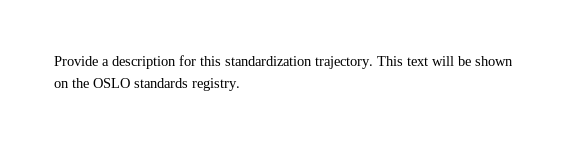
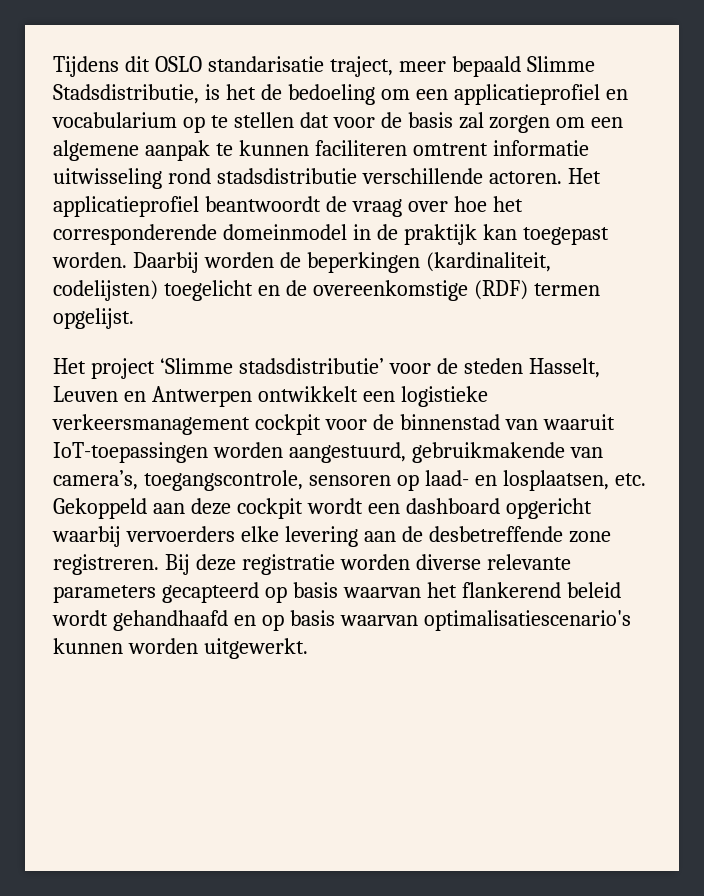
[54,55,513,69] [54,78,240,91] Provide a description for this standardization trajectory. This text will be shown on the OSLO standards registry. -> [53,56,595,77] [53,84,628,105] [52,112,624,133] [53,140,589,161] [53,168,601,189] [53,196,523,217] [53,224,609,245] [52,252,551,273] [53,280,600,301] [53,308,134,329] [53,358,600,379] [53,386,488,407] [52,414,615,435] [53,442,603,463] [53,470,646,491] [53,498,592,519] [52,526,611,547] [53,554,571,575] [53,582,621,603] [52,610,631,631] [53,638,308,659] Tijdens dit OSLO standarisatie traject, meer bepaald Slimme Stadsdistributie, is het de bedoeling om een applicatieprofiel en vocabularium op te stellen dat voor de basis zal zorgen om een algemene aanpak te kunnen faciliteren omtrent informatie uitwisseling rond stadsdistributie verschillende actoren. Het applicatieprofiel beantwoordt de vraag over hoe het corresponderende domeinmodel in de praktijk kan toegepast worden. Daarbij worden de beperkingen (kardinaliteit, codelijsten) toegelicht en de overeenkomstige (RDF) termen opgelijst. // Het project ‘Slimme stadsdistributie’ voor de steden Hasselt, Leuven en Antwerpen ontwikkelt een logistieke verkeersmanagement cockpit voor de binnenstad van waaruit IoT-toepassingen worden aangestuurd, gebruikmakende van camera’s, toegangscontrole, sensoren op laad- en losplaatsen, etc. Gekoppeld aan deze cockpit wordt een dashboard opgericht waarbij vervoerders elke levering aan de desbetreffende zone registreren. Bij deze registratie worden diverse relevante parameters gecapteerd op basis waarvan het flankerend beleid wordt gehandhaafd en op basis waarvan optimalisatiescenario's kunnen worden uitgewerkt.

